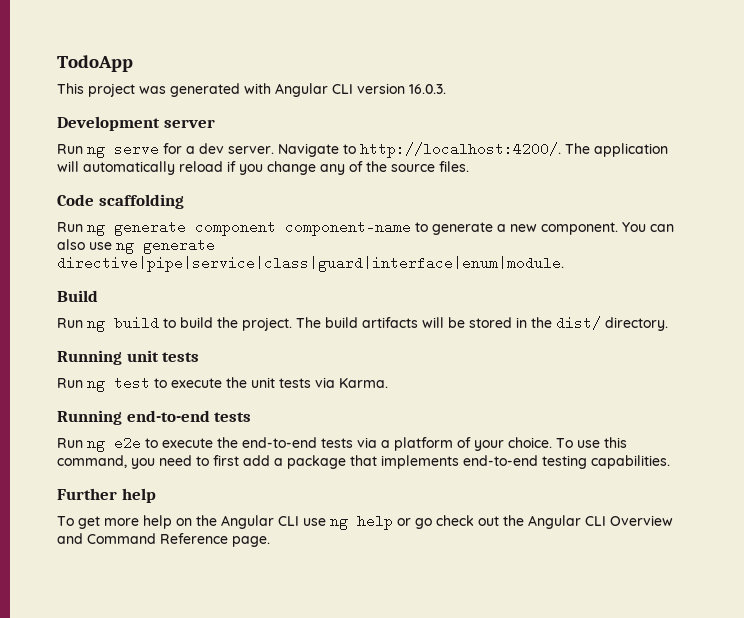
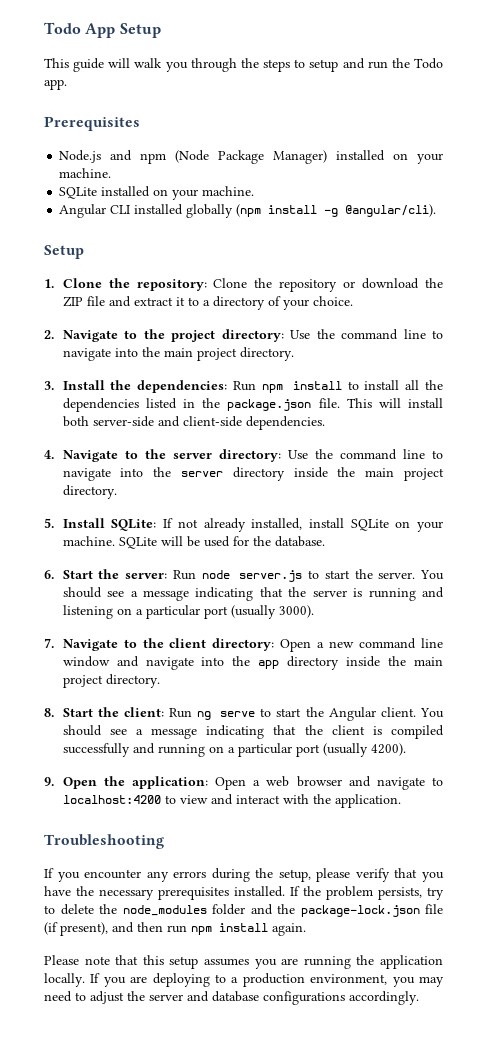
[57,55,133,72] [57,83,446,97] [57,116,215,131] [57,142,668,158] [57,161,469,175] [57,194,184,209] [57,220,674,236] [57,238,215,254] [57,256,564,272] [57,290,98,302] [57,316,668,332] [57,350,200,365] [57,376,388,392] [57,410,252,425] [57,436,627,452] [57,455,670,469] [57,488,156,503] [57,514,673,530] [57,533,270,547] TodoApp // This project was generated with Angular CLI version 16.0.3. // Development server // Run ng serve for a dev server. Navigate to http://localhost:4200/. The application will automatically reload if you change any of the source files. // Code scaffolding // Run ng generate component component-name to generate a new component. You can also use ng generate directive|pipe|service|class|guard|interface|enum|module. // Build // Run ng build to build the project. The build artifacts will be stored in the dist/ directory. // Running unit tests // Run ng test to execute the unit tests via Karma. // Running end-to-end tests // Run ng e2e to execute the end-to-end tests via a platform of your choice. To use this command, you need to first add a package that implements end-to-end testing capabilities. // Further help // To get more help on the Angular CLI use ng help or go check out the Angular CLI Overview and Command Reference page. -> [44,22,161,38] [44,58,443,72] [44,79,67,90] [44,116,140,131] [59,150,443,164] [59,168,112,178] [59,186,255,200] [59,204,437,218] [44,245,84,259] [44,278,444,292] [62,296,353,310] [44,329,443,342] [62,347,294,361] [44,380,443,393] [62,398,444,412] [62,416,325,430] [44,449,444,462] [62,467,445,481] [62,485,117,499] [44,518,443,532] [62,536,325,549] [44,569,445,582] [62,587,444,601] [62,605,314,619] [44,638,443,652] [62,656,443,670] [62,674,160,688] [44,707,444,721] [62,725,444,739] [62,743,406,757] [44,776,443,790] [62,794,401,808] [44,834,164,849] [44,868,444,882] [44,886,444,900] [44,904,443,917] [44,922,306,936] [44,955,443,969] [44,973,444,987] [44,991,419,1005] Todo App Setup // This guide will walk you through the steps to setup and run the Todo app. // Prerequisites // Node.js and npm (Node Package Manager) installed on your machine. // SQLite installed on your machine. // Angular CLI installed globally (npm install -g @angular/cli). // Setup // 1. Clone the repository: Clone the repository or download the ZIP file and extract it to a directory of your choice. // 2. Navigate to the project directory: Use the command line to navigate into the main project directory. // 3. Install the dependencies: Run npm install to install all the dependencies listed in the package.json file. This will install both server-side and client-side dependencies. // 4. Navigate to the server directory: Use the command line to navigate into the server directory inside the main project directory. // 5. Install SQLite: If not already installed, install SQLite on your machine. SQLite will be used for the database. // 6. Start the server: Run node server.js to start the server. You should see a message indicating that the server is running and listening on a particular port (usually 3000). // 7. Navigate to the client directory: Open a new command line window and navigate into the app directory inside the main project directory. // 8. Start the client: Run ng serve to start the Angular client. You should see a message indicating that the client is compiled successfully and running on a particular port (usually 4200). // 9. Open the application: Open a web browser and navigate to localhost:4200 to view and interact with the application. // Troubleshooting // If you encounter any errors during the setup, please verify that you have the necessary prerequisites installed. If the problem persists, try to delete the node_modules folder and the package-lock.json file (if present), and then run npm install again. // Please note that this setup assumes you are running the application locally. If you are deploying to a production environment, you may need to adjust the server and database configurations accordingly.

